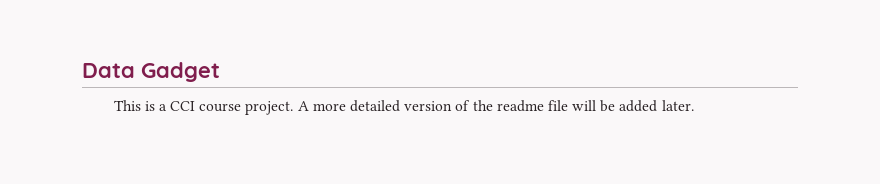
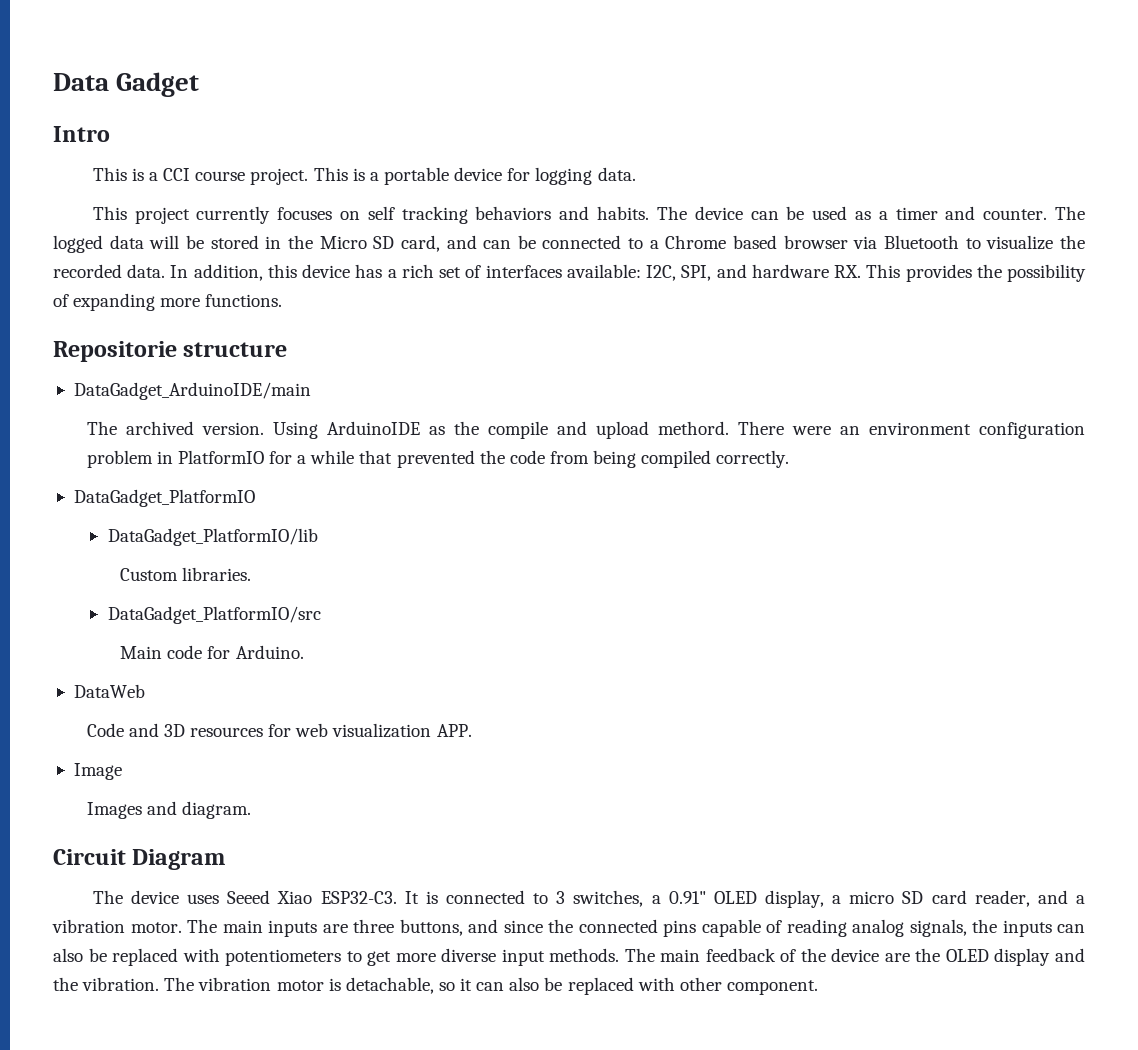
(220, 72) none -> [53,126,110,142] // Intro
[297,100,694,112] A more detailed version of the readme file will be added later. -> [313,167,636,185] [92,206,1085,224] [53,235,1086,253] [53,264,1086,282] [53,293,283,311] [53,341,288,362] [73,382,311,400] [86,421,1086,439] [86,450,790,468] [73,489,255,507] [107,528,318,546] [120,567,252,581] [107,606,321,624] [120,645,304,659] [73,684,145,698] [86,723,472,738] [73,763,122,780] [86,801,251,819] [53,849,226,870] [92,890,1085,908] [52,919,1085,937] [53,948,1085,966] [53,977,818,995] This is a portable device for logging data. // This project currently focuses on self tracking behaviors and habits. The device can be used as a timer and counter. The logged data will be stored in the Micro SD card, and can be connected to a Chrome based browser via Bluetooth to visualize the recorded data. In addition, this device has a rich set of interfaces available: I2C, SPI, and hardware RX. This provides the possibility of expanding more functions. // Repositorie structure // DataGadget_ArduinoIDE/main // The archived version. Using ArduinoIDE as the compile and upload methord. There were an environment configuration problem in PlatformIO for a while that prevented the code from being compiled correctly. // DataGadget_PlatformIO // DataGadget_PlatformIO/lib // Custom libraries. // DataGadget_PlatformIO/src // Main code for Arduino. // DataWeb // Code and 3D resources for web visualization APP. // Image // Images and diagram. // Circuit Diagram // The device uses Seeed Xiao ESP32-C3. It is connected to 3 switches, a 0.91" OLED display, a micro SD card reader, and a vibration motor. The main inputs are three buttons, and since the connected pins capable of reading analog signals, the inputs can also be replaced with potentiometers to get more diverse input methods. The main feedback of the device are the OLED display and the vibration. The vibration motor is detachable, so it can also be replaced with other component.

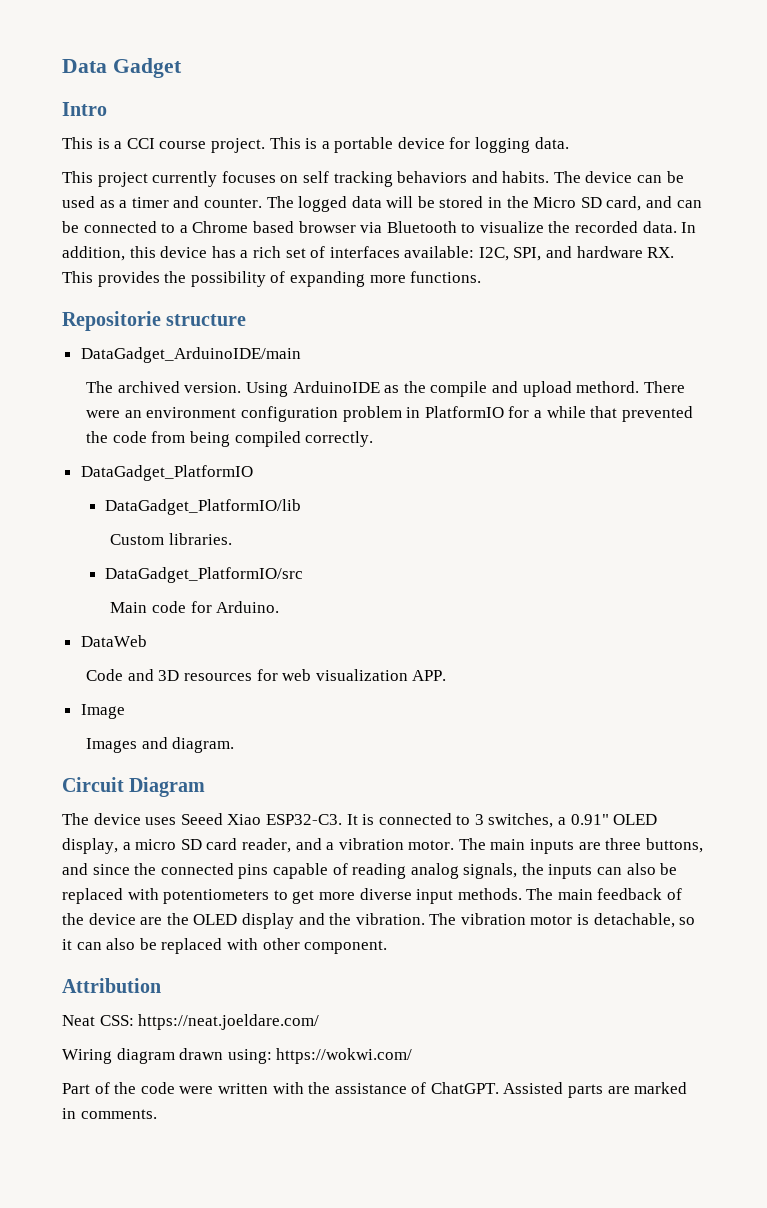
(818, 987) none -> [62,978,161,993] [62,1014,320,1030] [62,1048,413,1064] [62,1082,688,1098] [62,1108,157,1119] // Attribution // Neat CSS: https://neat.joeldare.com/ // Wiring diagram drawn using: https://wokwi.com/ // Part of the code were written with the assistance of ChatGPT. Assisted parts are marked in comments.

